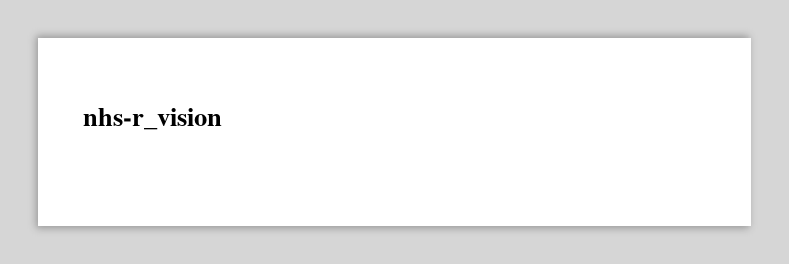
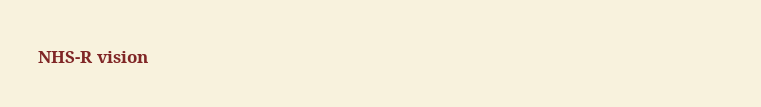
[83,108,222,130] nhs-r_vision -> [38,51,148,63] NHS-R vision

